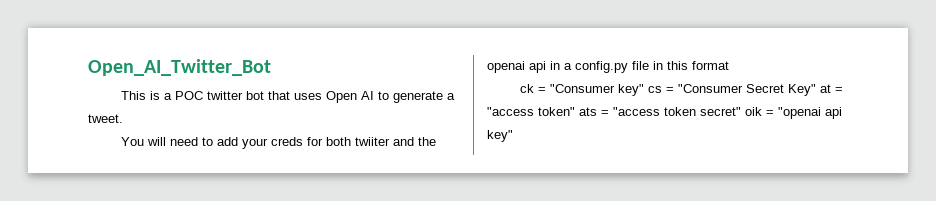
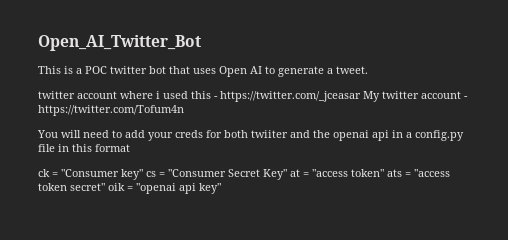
(123, 118) none -> [38,91,468,102] [38,105,184,116] // twitter account where i used this - https://twitter.com/_jceasar My twitter account - https://twitter.com/Tofum4n

